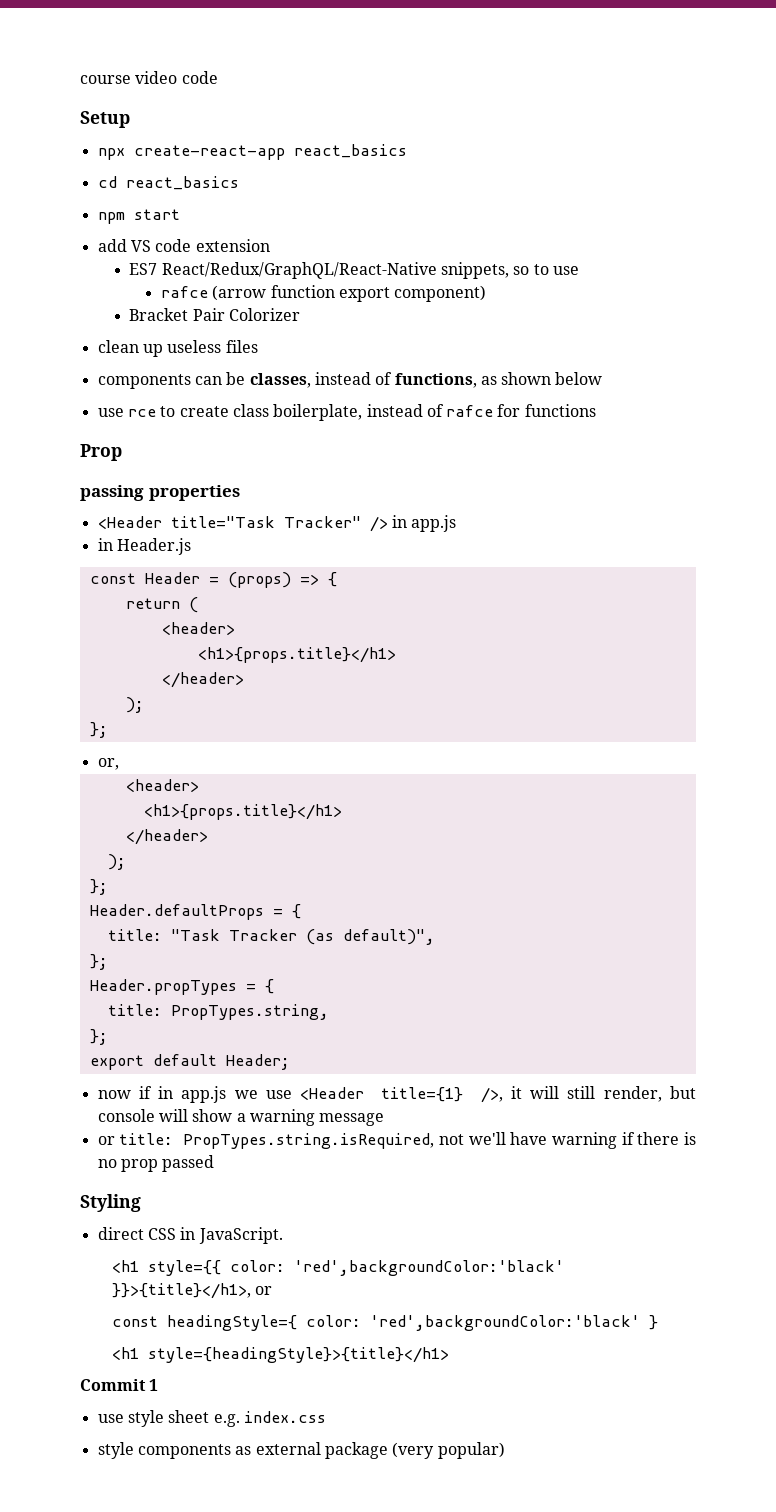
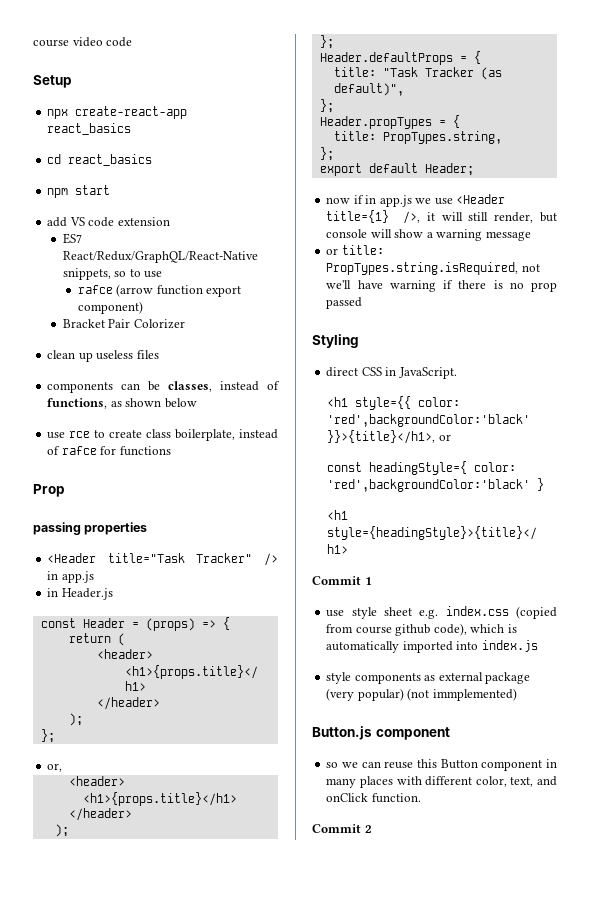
(326, 1417) none -> [516,606,557,619] [326,623,517,636] [326,640,538,653] (copied from course github code), which is automatically imported into index.js
(505, 1450) none -> [407,688,517,701] [312,726,450,740] [326,759,557,771] [326,776,557,788] [326,793,421,803] [312,824,372,833] (not immplemented) // Button.js component // so we can reuse this Button component in many places with different color, text, and onClick function. // Commit 2

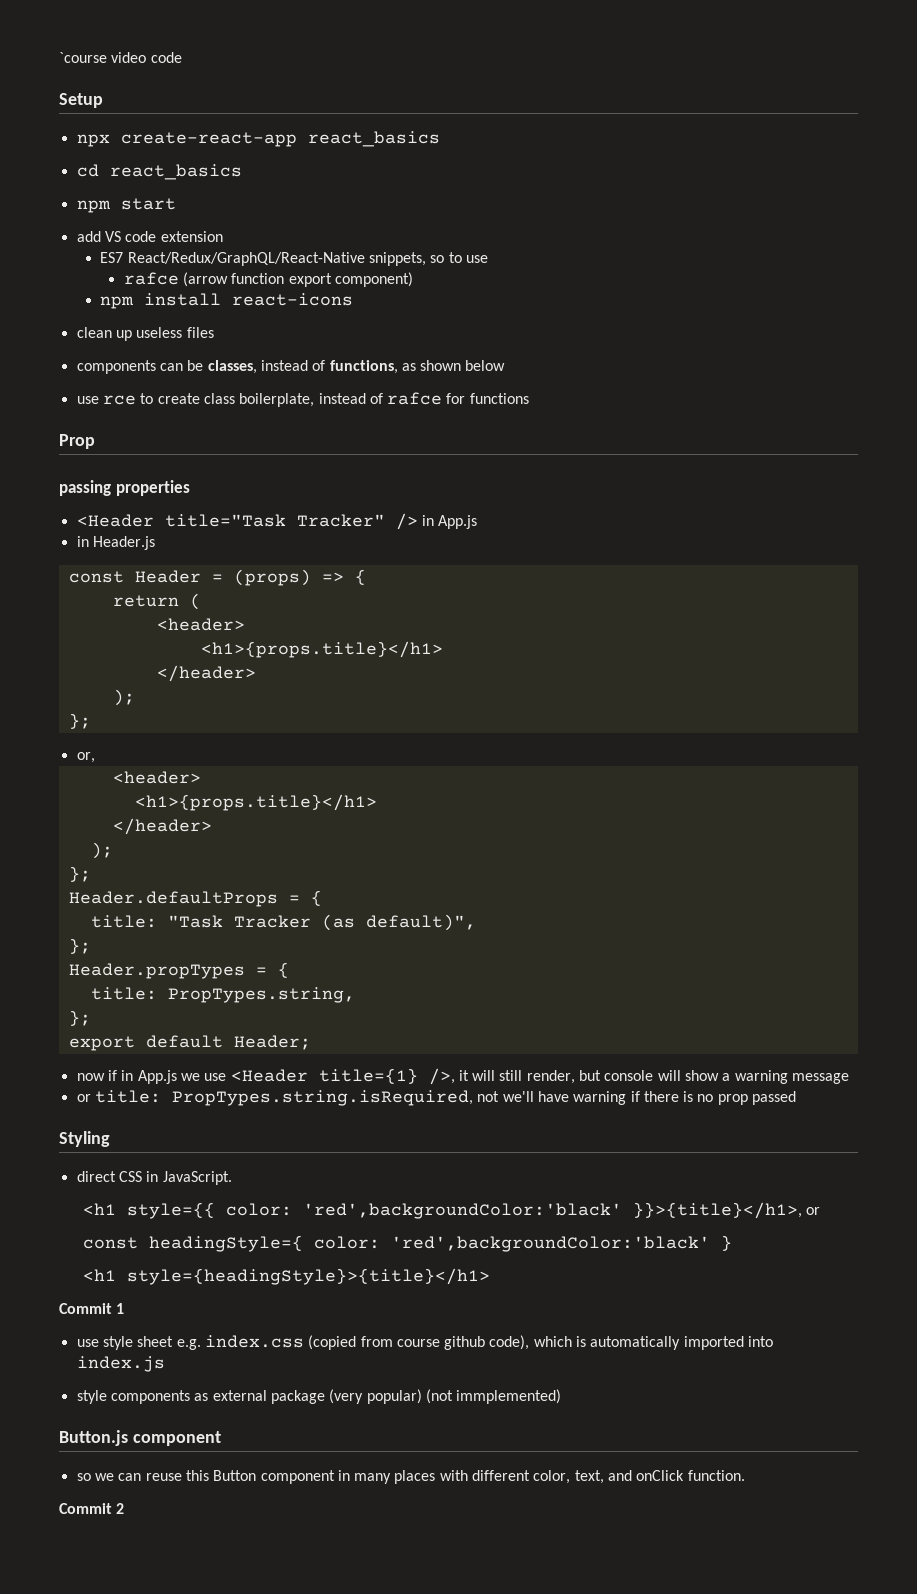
[33,39,69,47] course -> [59,52,107,63] `course
[62,319,185,329] Bracket Pair Colorizer -> [100,293,354,309] npm install react-icons
[61,571,94,583] app.js -> [438,515,478,529] App.js
[379,195,412,207] app.js -> [137,1070,177,1084] App.js

